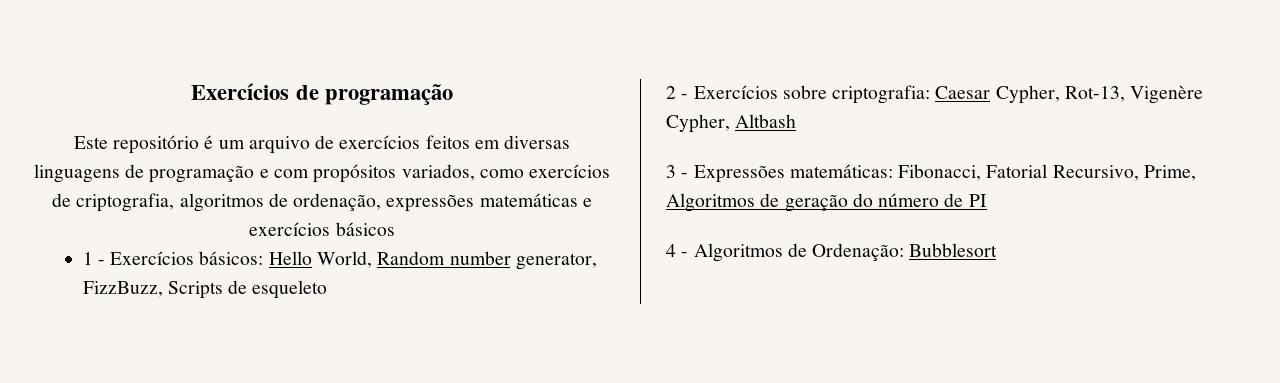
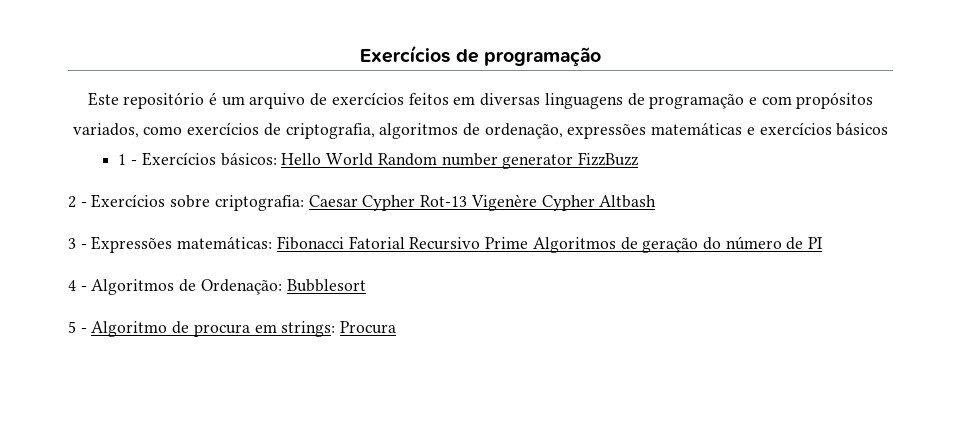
[316,251,372,268] World, -> [326,153,374,166] World
[515,253,597,270] [82,280,328,299] generator, FizzBuzz, Scripts de esqueleto -> [502,152,640,169] generator FizzBuzz
[995,85,1204,104] [666,114,730,133] Cypher, Rot-13, Vigenère Cypher, -> [362,194,595,211] Cypher Rot-13 Vigenère Cypher
[898,164,1196,181] Fibonacci, Fatorial Recursivo, Prime, -> [276,236,529,250] Fibonacci Fatorial Recursivo Prime
(998, 250) none -> [68,321,397,337] // 5 - Algoritmo de procura em strings: Procura

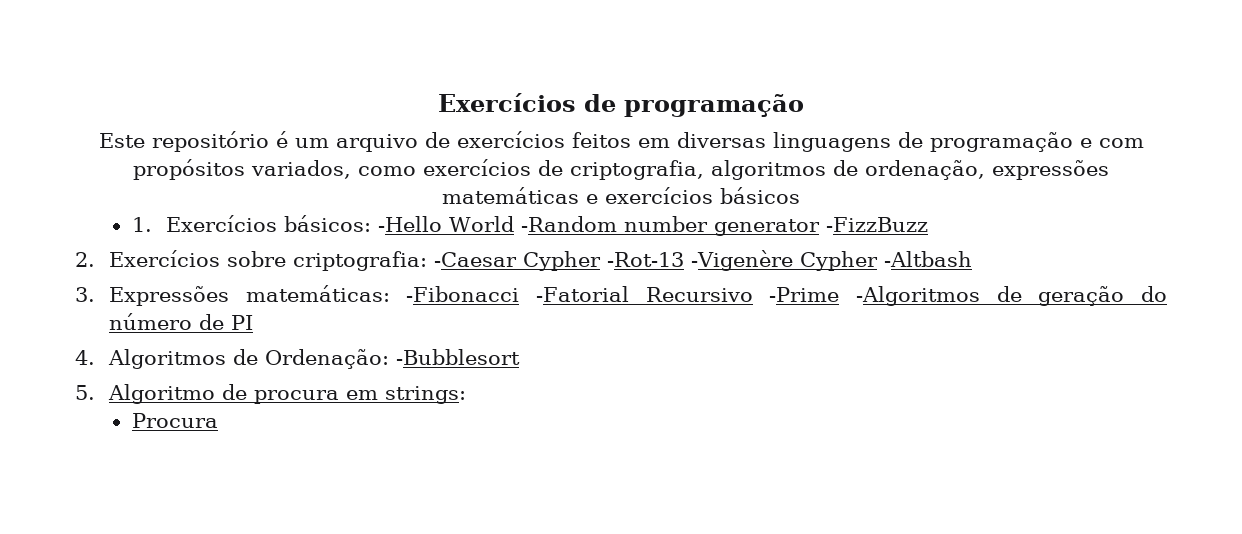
[118,152,640,169] [68,194,657,211] [68,236,616,253] 1 - Exercícios básicos: Hello World Random number generator FizzBuzz // 2 - Exercícios sobre criptografia: Caesar Cypher Rot-13 Vigenère Cypher Altbash // 3 - Expressões matemáticas: Fibonacci Fatorial Recursivo Prime Algoritmos -> [131,215,928,236] [75,250,972,271] [75,285,980,306] 1. Exercícios básicos: -Hello World -Random number generator -FizzBuzz // 2. Exercícios sobre criptografia: -Caesar Cypher -Rot-13 -Vigenère Cypher -Altbash // 3. Expressões matemáticas: -Fibonacci -Fatorial Recursivo -Prime -Algoritmos
[68,280,87,291] 4 - -> [75,350,95,365] 4.
[286,279,366,292] [68,321,87,333] Bubblesort // 5 - -> [395,349,520,365] [75,385,95,400] -Bubblesort // 5.
(336, 329) none -> (466, 395) //

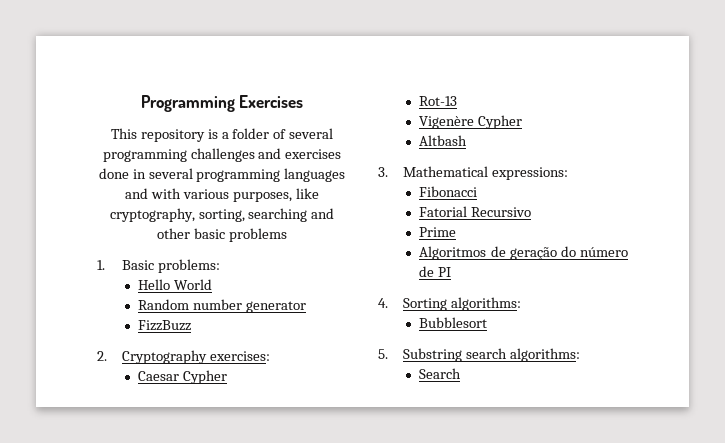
[438,93,804,117] [98,131,1144,152] [133,159,1109,180] [442,187,800,204] [131,215,442,232] Exercícios de programação // Este repositório é um arquivo de exercícios feitos em diversas linguagens de programação e com propósitos variados, como exercícios de criptografia, algoritmos de ordenação, expressões matemáticas e exercícios básicos // 1. Exercícios básicos: -Hello -> [140,95,304,112] [110,128,334,142] [102,148,342,162] [98,168,346,182] [125,188,319,202] [109,208,335,222] [157,228,287,242] [97,259,221,273] [138,279,171,290] Programming Exercises // This repository is a folder of several programming challenges and exercises done in several programming languages and with various purposes, like cryptography, sorting, searching and other basic problems // 1. Basic problems: // Hello
[520,216,617,232] -Random -> [138,299,190,310] // Random
[825,217,928,232] -FizzBuzz -> [138,320,192,331] // FizzBuzz
[108,250,972,271] Exercícios sobre criptografia: -Caesar Cypher -Rot-13 -Vigenère Cypher -Altbash -> [122,350,271,364] [138,370,228,384] [419,96,458,106] [419,115,523,129] [419,135,468,146] Cryptography exercises: // Caesar Cypher // Rot-13 // Vigenère Cypher // Altbash
[108,285,629,306] Expressões matemáticas: -Fibonacci -Fatorial -> [403,166,569,180] [419,186,478,197] [419,206,468,217] Mathematical expressions: // Fibonacci // Fatorial
[769,286,980,306] -Prime -Algoritmos -> [419,227,457,237] [419,246,487,260] // Prime // Algoritmos
[107,349,520,369] [75,384,466,404] [131,413,218,428] Algoritmos de Ordenação: -Bubblesort // 5. Algoritmo de procura em strings: // Procura -> [403,297,522,311] [419,317,488,328] [378,348,581,362] [419,368,462,379] Sorting algorithms: // Bubblesort // 5. Substring search algorithms: // Search

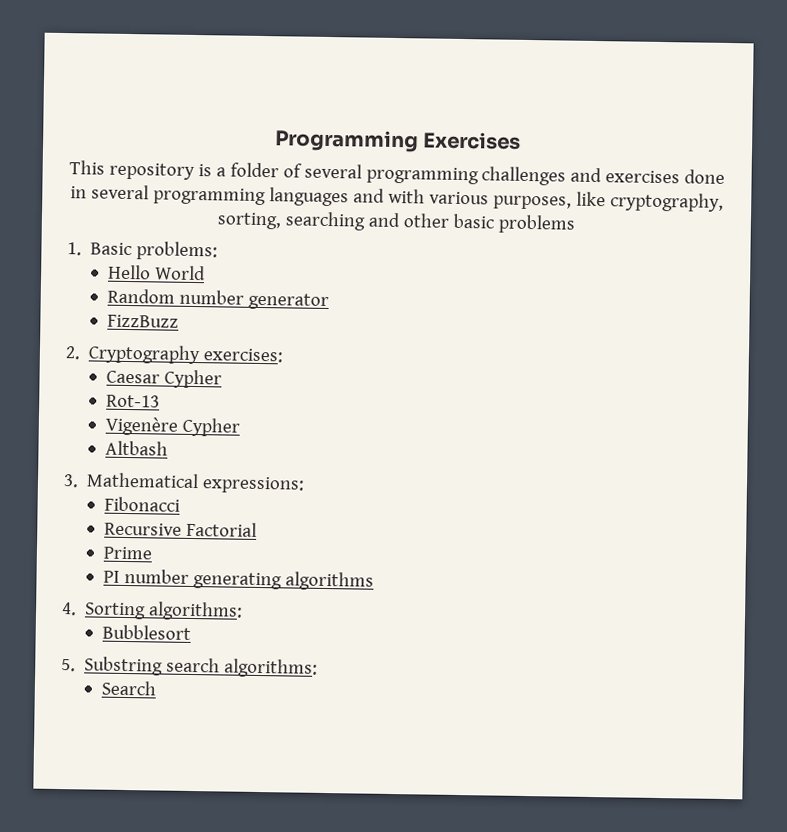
[419,206,532,217] Fatorial Recursivo -> [103,521,257,537] Recursive Factorial
[419,246,628,260] [419,266,452,277] Algoritmos de geração do número de PI -> [102,568,374,591] PI number generating algorithms

